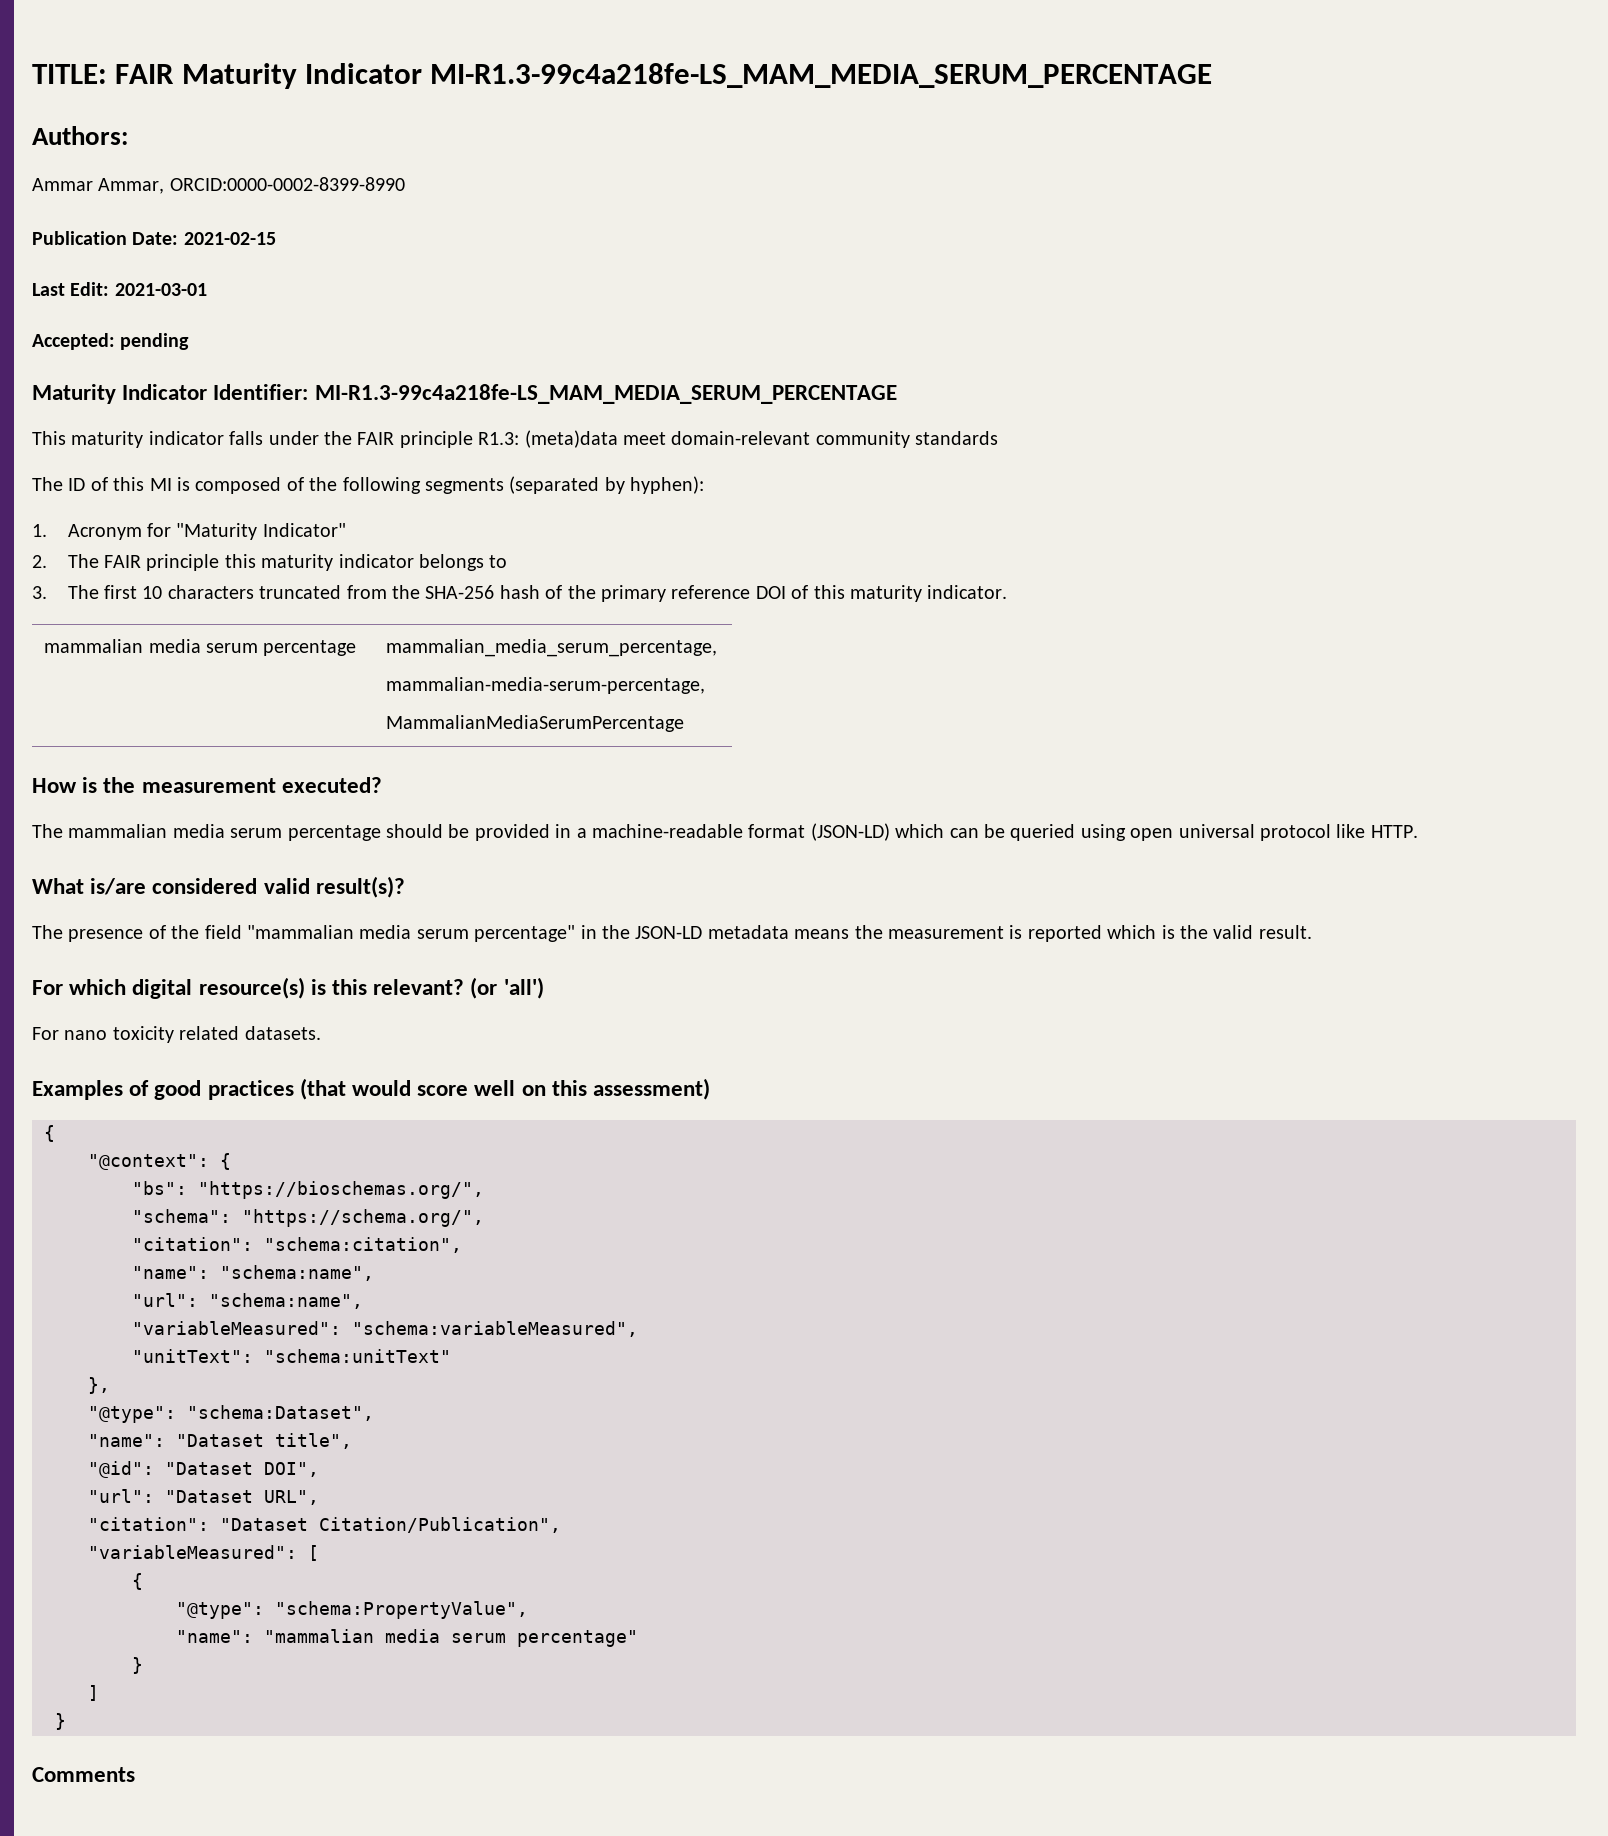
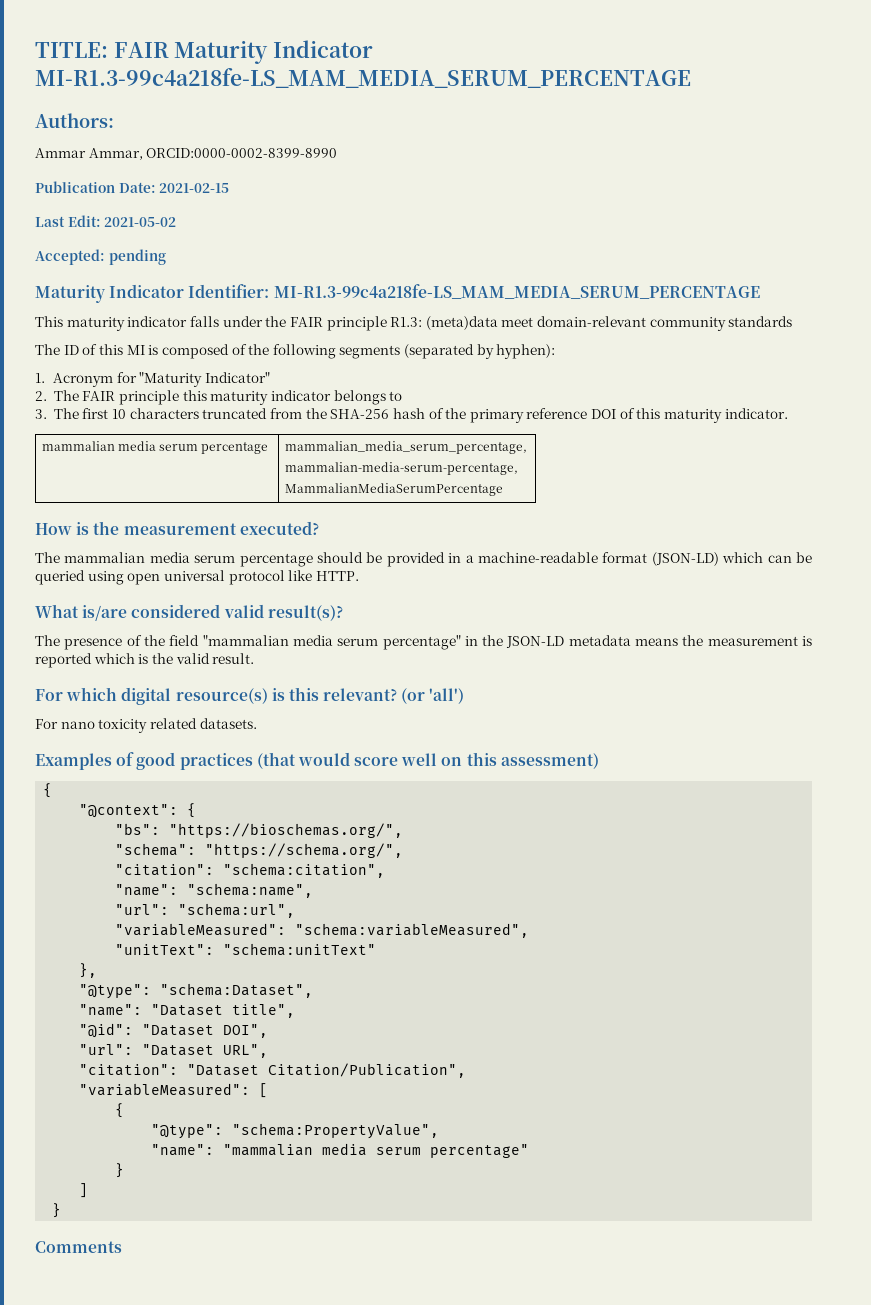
[114,283,207,296] 2021-03-01 -> [104,217,177,227] 2021-05-02
[209,1293,363,1309] "schema:name", -> [178,903,296,918] "schema:url",

